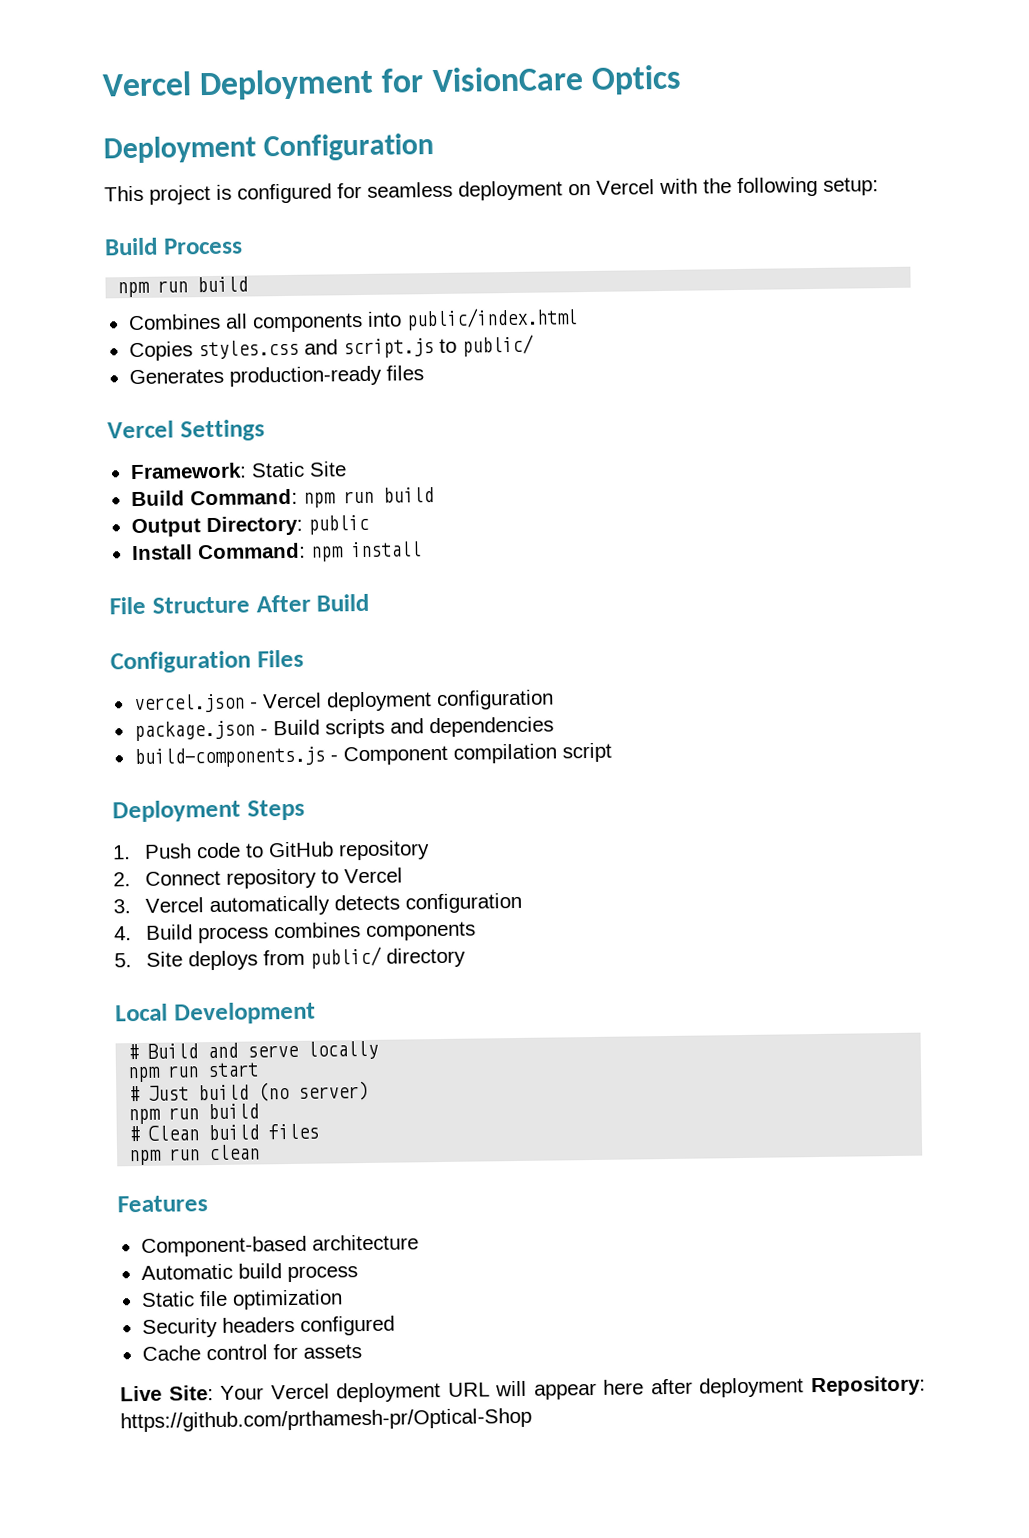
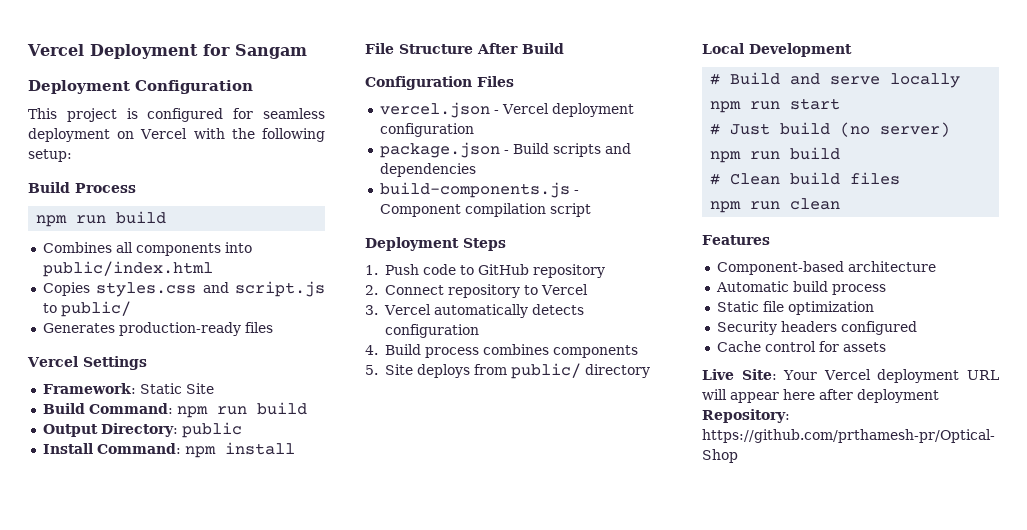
[431,64,682,95] VisionCare Optics -> [234,44,307,59] Sangam

